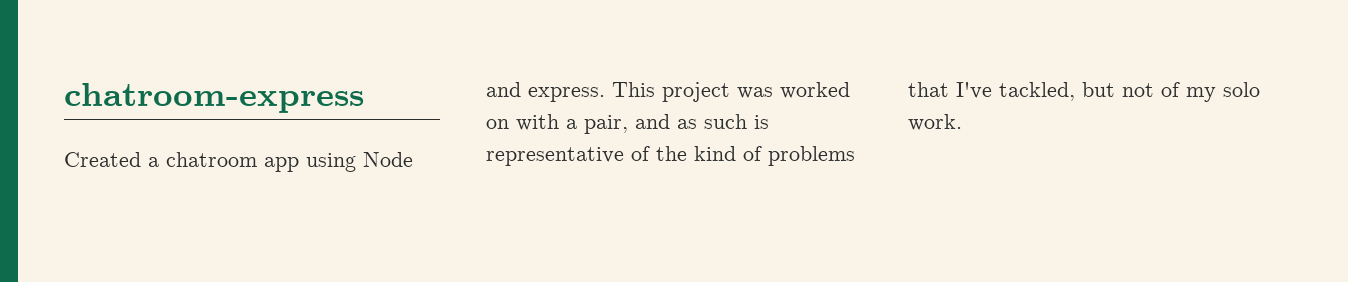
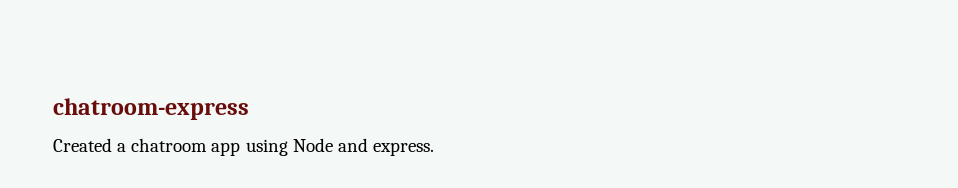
[612,82,850,102] [486,114,769,134] [486,146,855,166] [908,82,1260,102] [908,114,962,131] This project was worked on with a pair, and as such is representative of the kind of problems that I've tackled, but not of my solo work. -> (434, 149) none

